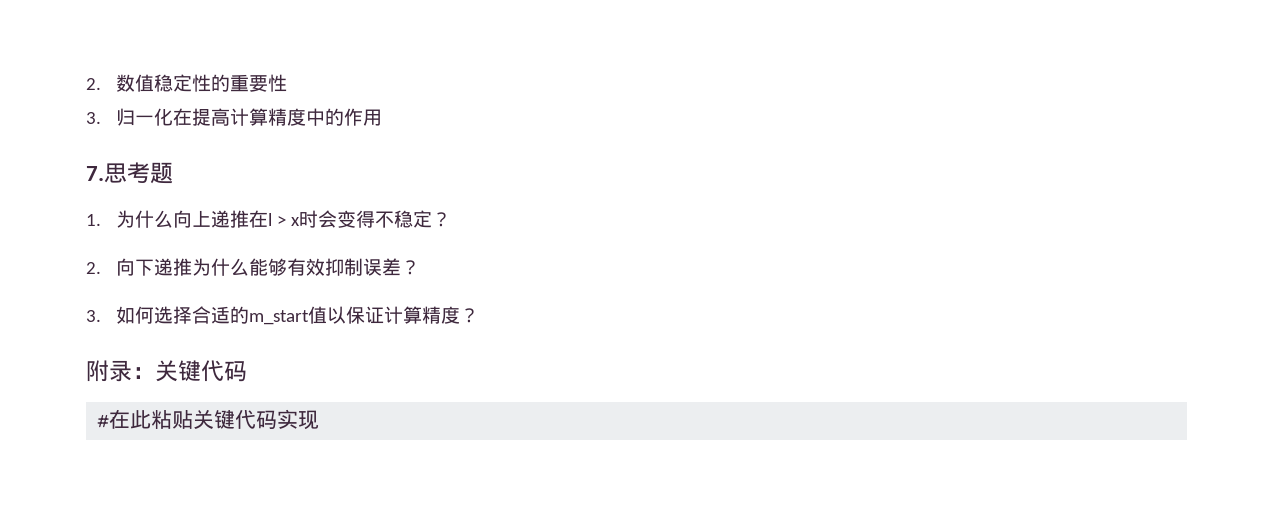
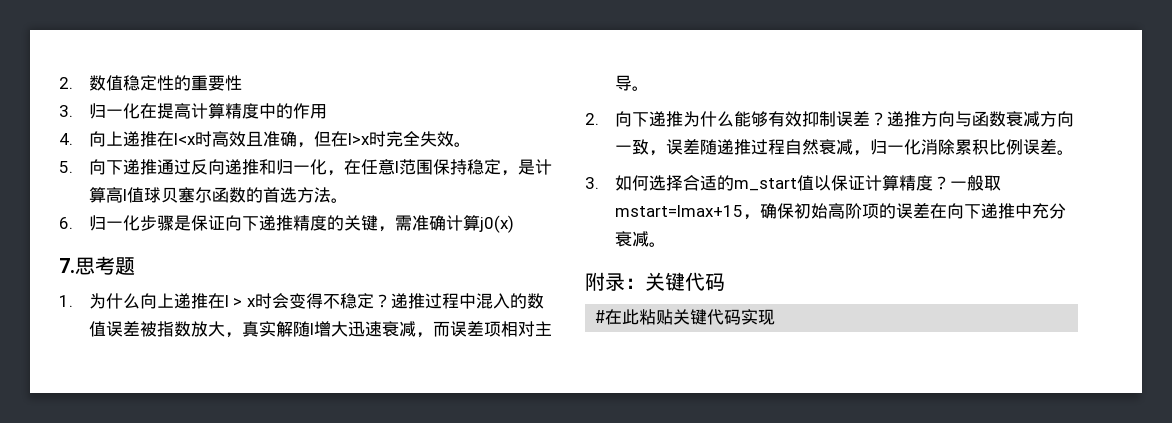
(382, 117) none -> [59,131,471,148] [59,159,552,176] [88,187,348,203] [59,215,514,233] // 4.向上递推在l<x时高效且准确，但在l>x时完全失效。 // 5.向下递推通过反向递推和归一化，在任意l范围保持稳定，是计算高l值球贝塞尔函数的首选方法。 // 6.归一化步骤是保证向下递推精度的关键，需准确计算j0(x)
(451, 219) none -> [390,293,544,309] [88,321,552,338] [614,75,649,91] 递推过程中混入的数值误差被指数放大，真实解随l增大迅速衰减，而误差项相对主导。
(420, 267) none -> [886,111,1074,127] [614,139,1074,156] 递推方向与函数衰减方向一致，误差随递推过程自然衰减，归一化消除累积比例误差。
(479, 315) none -> [949,175,1001,191] [614,203,1066,220] [614,231,666,247] 一般取mstart=lmax+15，确保初始高阶项的误差在向下递推中充分衰减。

